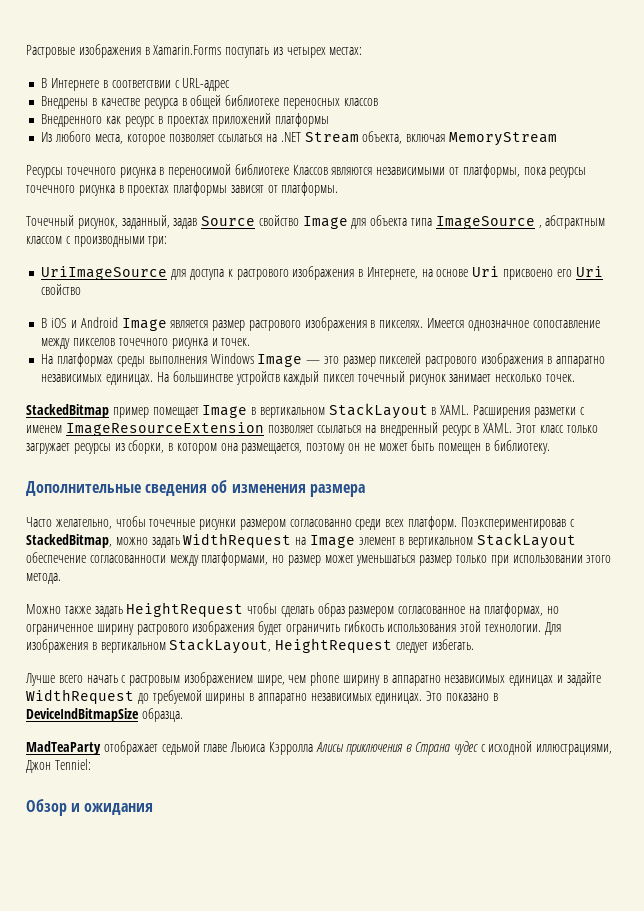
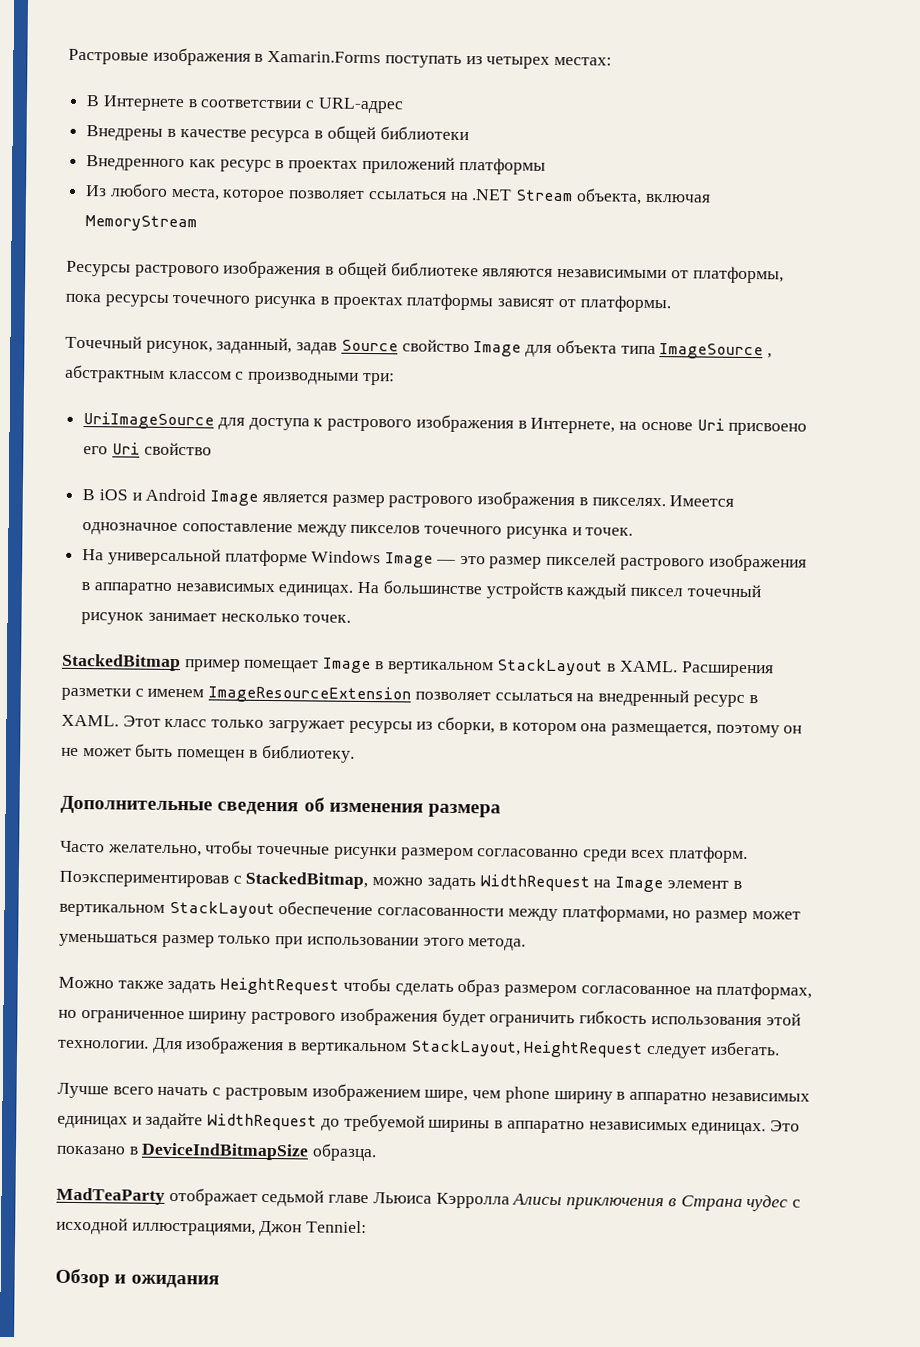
[225,95,378,109] библиотеке переносных классов -> [379,126,469,141] библиотеки
[66,164,328,178] точечного рисунка в переносимой библиотеке Классов -> [134,260,479,280] растрового изображения в общей библиотеке
[57,353,207,367] платформах среды выполнения -> [107,548,308,567] универсальной платформе

